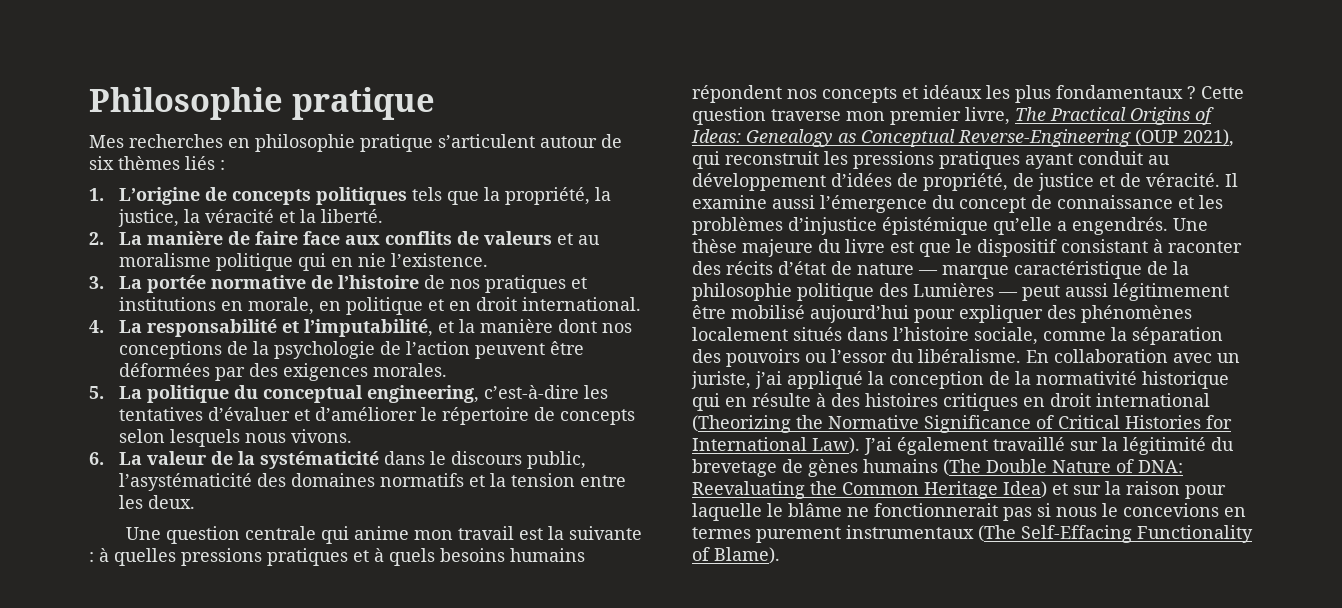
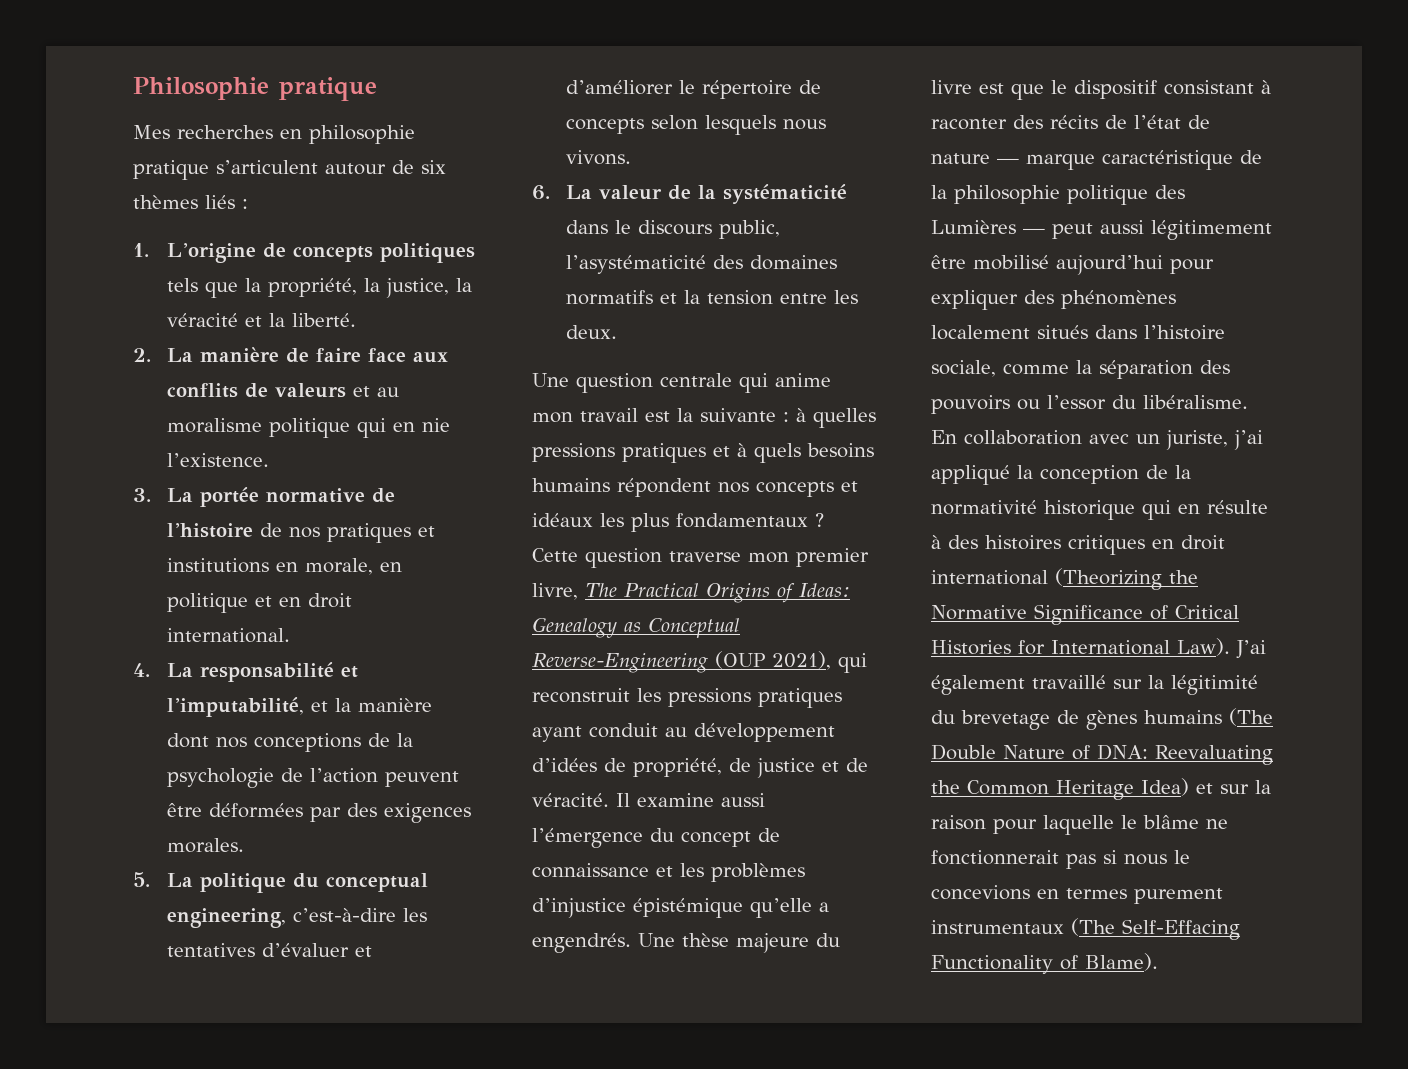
[778,261,826,275] d’état -> [1105,115,1181,129] de l’état

